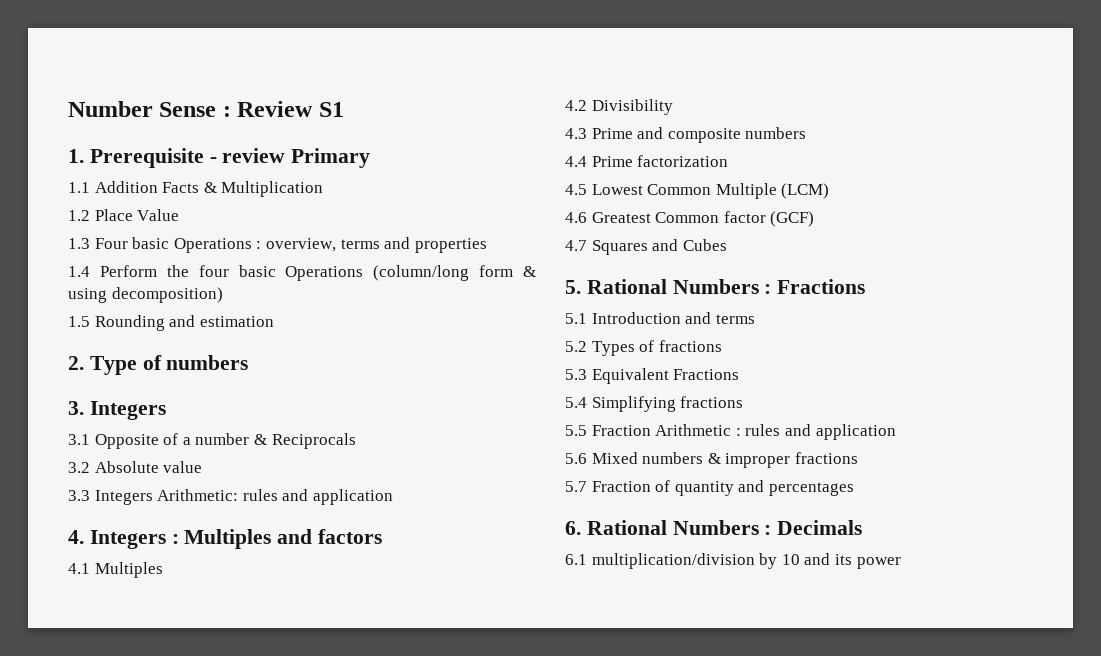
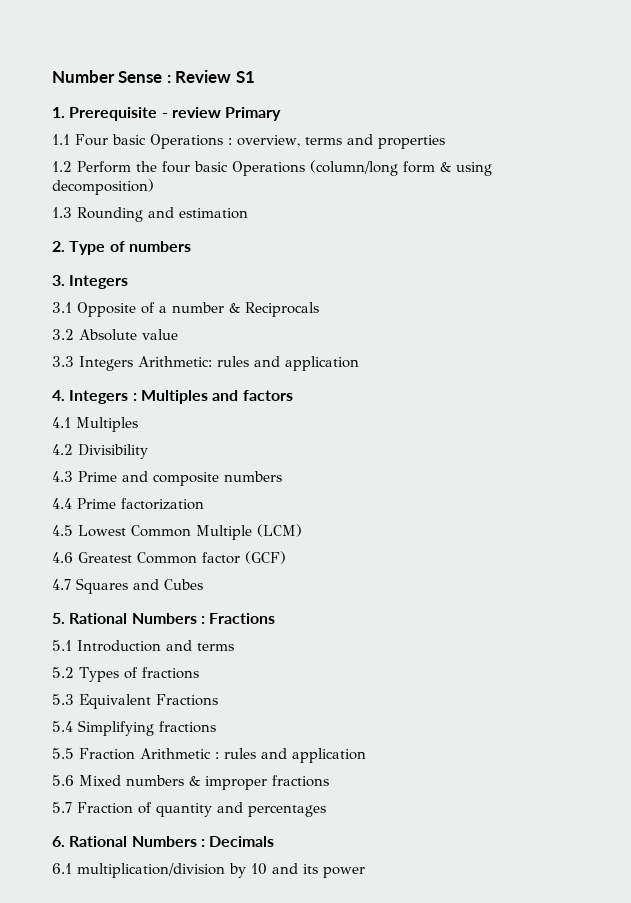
[94,181,324,197] [68,209,180,221] [68,238,90,249] Addition Facts & Multiplication // 1.2 Place Value // 1.3 -> (70, 139) none
[68,266,90,277] 1.4 -> [52,161,72,172] 1.2
[68,316,90,327] 1.5 -> [52,207,72,218] 1.3

